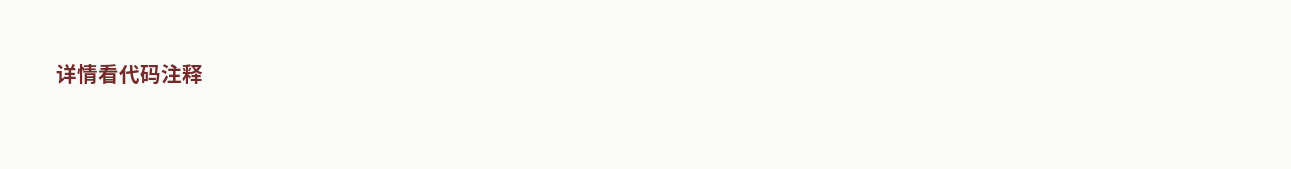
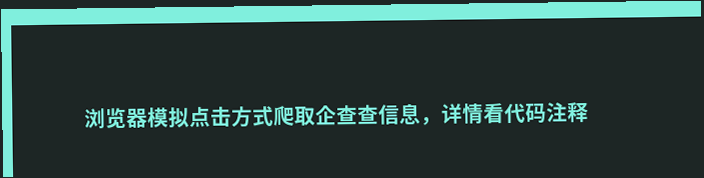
(56, 74) none -> [84,103,442,130] 浏览器模拟点击方式爬取企查查信息，

